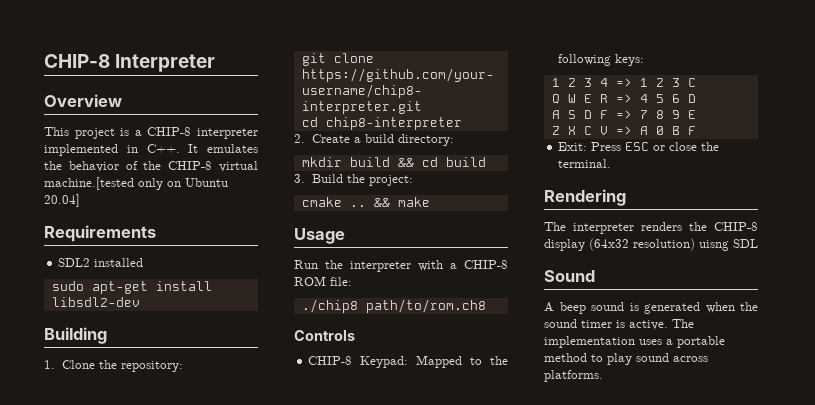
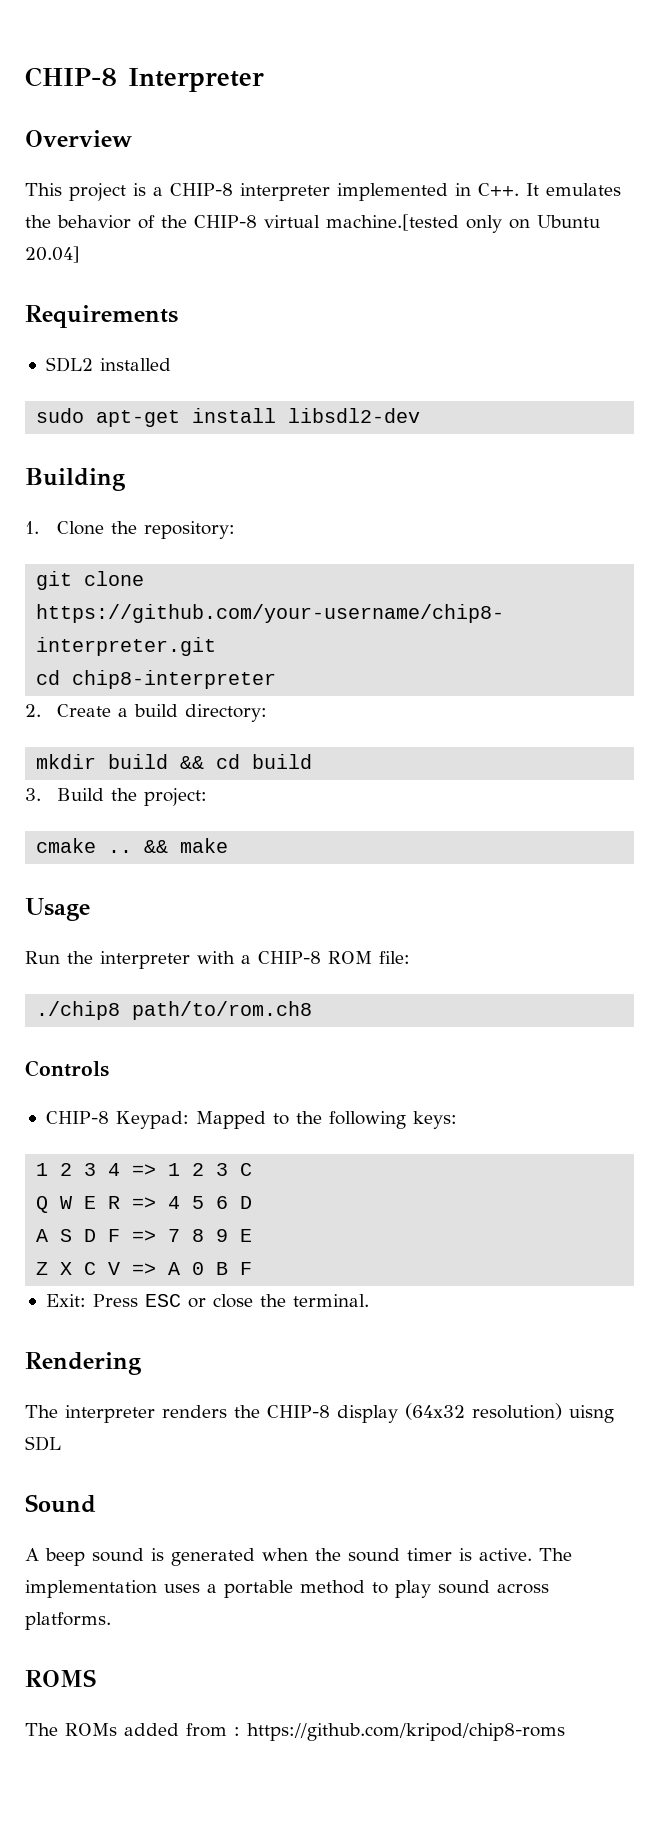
(603, 376) none -> [25,1669,96,1687] [25,1723,565,1741] // ROMS // The ROMs added from : https://github.com/kripod/chip8-roms

